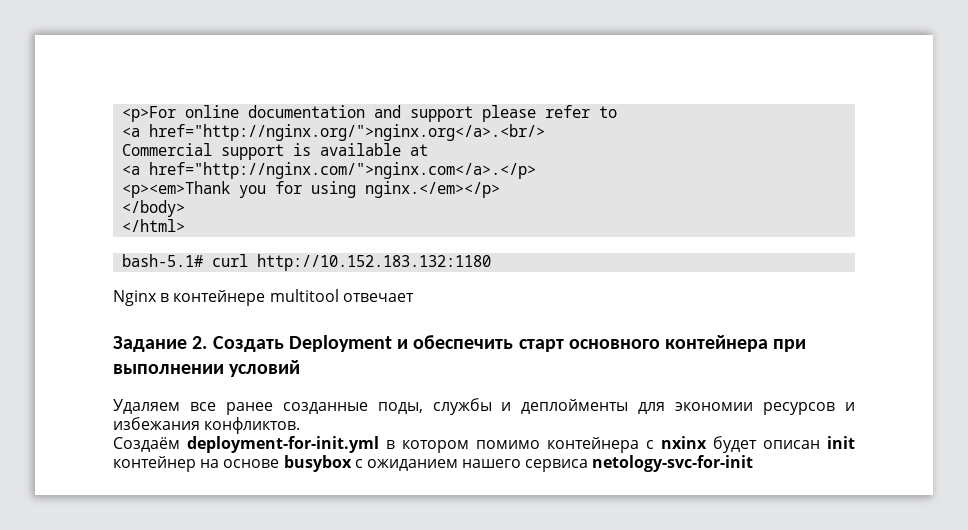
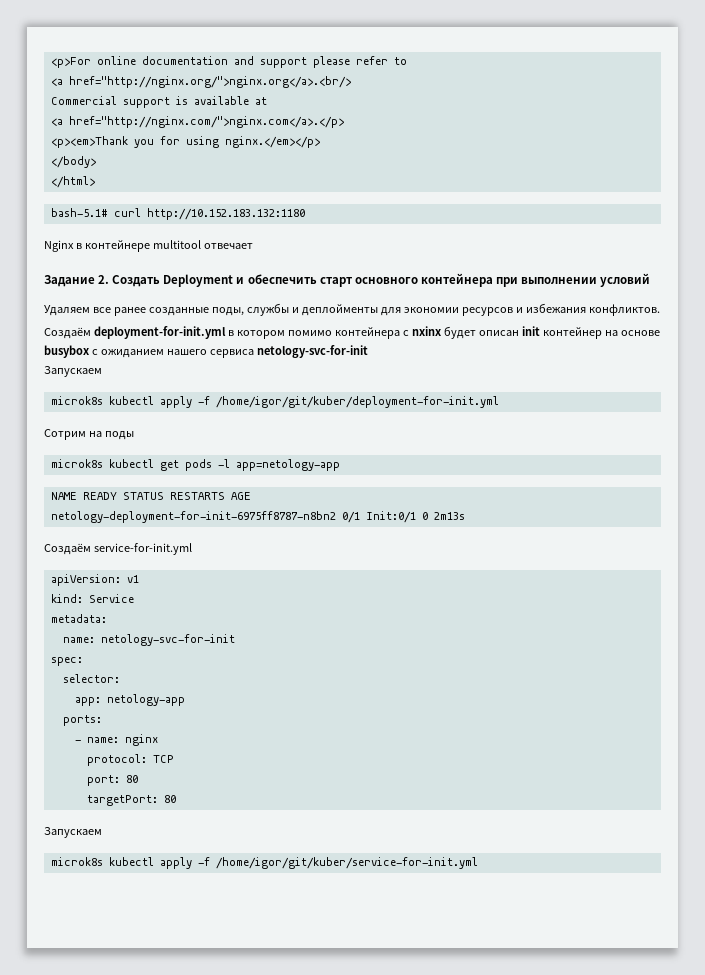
(754, 463) none -> [44,366,102,377] [50,396,499,408] [44,429,134,440] [50,459,340,471] [50,492,251,500] [50,511,465,523] [44,543,192,555] [50,574,139,586] [50,594,134,603] [50,614,107,623] [62,634,235,646] [50,657,83,666] [62,674,120,683] [74,694,185,706] [62,715,102,726] [74,734,158,746] [86,754,174,766] [86,775,138,786] [86,795,176,806] [44,827,102,838] [50,857,478,869] // Запускаем // microk8s kubectl apply -f /home/igor/git/kuber/deployment-for-init.yml // Сотрим на поды // microk8s kubectl get pods -l app=netology-app // NAME READY STATUS RESTARTS AGE // netology-deployment-for-init-6975ff8787-n8bn2 0/1 Init:0/1 0 2m13s // Создаём service-for-init.yml // apiVersion: v1 // kind: Service // metadata: // name: netology-svc-for-init // spec: // selector: // app: netology-app // ports: // - name: nginx // protocol: TCP // port: 80 // targetPort: 80 // Запускаем // microk8s kubectl apply -f /home/igor/git/kuber/service-for-init.yml

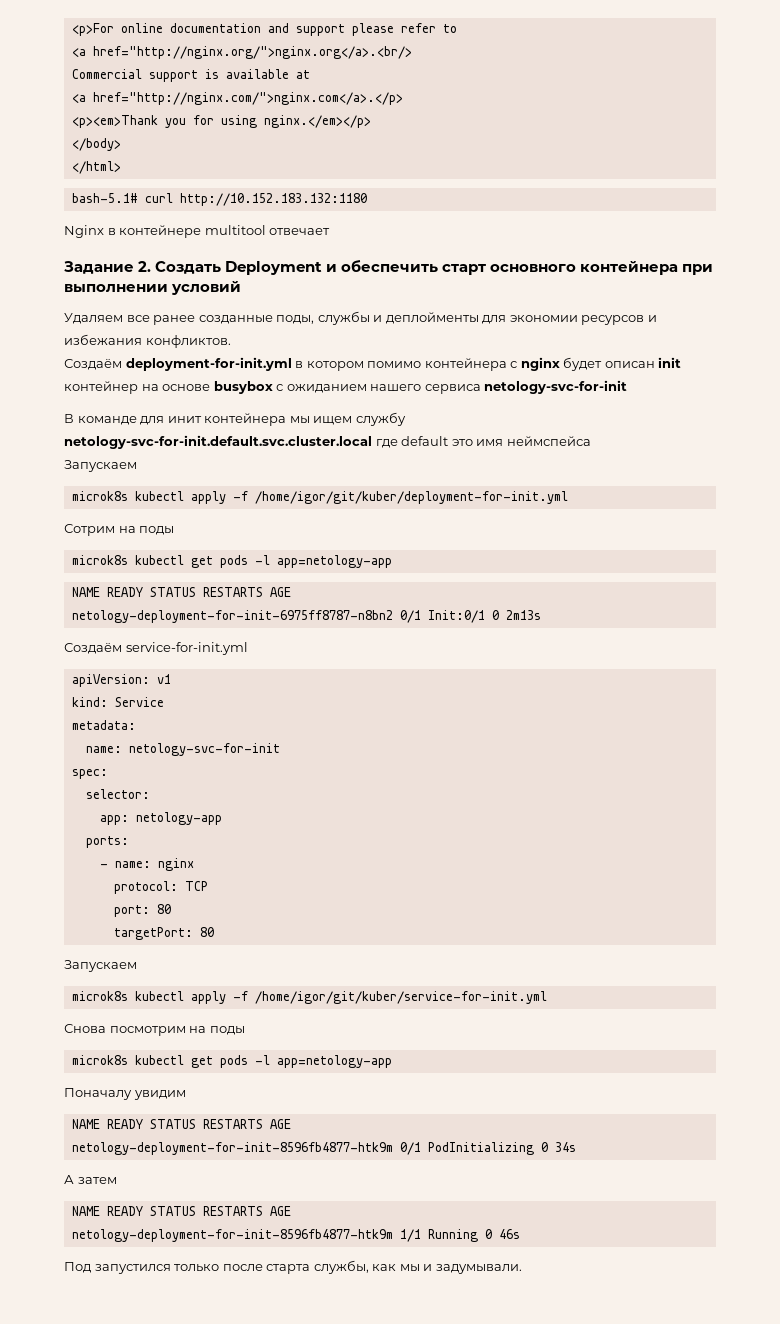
[411,326,441,336] nxinx -> [520,357,560,371] nginx
(368, 351) none -> [64,412,406,426] [64,435,591,449] // В команде для инит контейнера мы ищем службу netology-svc-for-init.default.svc.cluster.local где default это имя неймспейса
(478, 863) none -> [64,1024,245,1036] [71,1055,392,1068] [64,1088,186,1100] [71,1119,291,1129] [71,1142,576,1155] [64,1175,117,1184] [71,1206,291,1216] [71,1229,520,1242] [64,1260,522,1274] // Снова посмотрим на поды // microk8s kubectl get pods -l app=netology-app // Поначалу увидим // NAME READY STATUS RESTARTS AGE // netology-deployment-for-init-8596fb4877-htk9m 0/1 PodInitializing 0 34s // А затем // NAME READY STATUS RESTARTS AGE // netology-deployment-for-init-8596fb4877-htk9m 1/1 Running 0 46s // Под запустился только после старта службы, как мы и задумывали.

